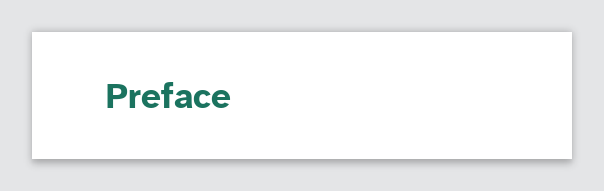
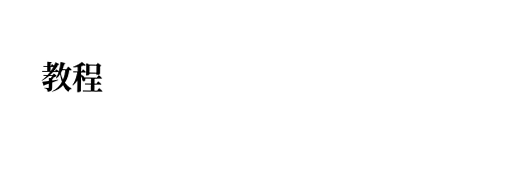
[106,82,231,108] Preface -> [40,60,104,93] 教程

